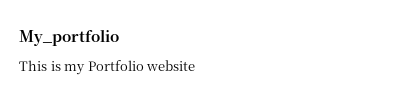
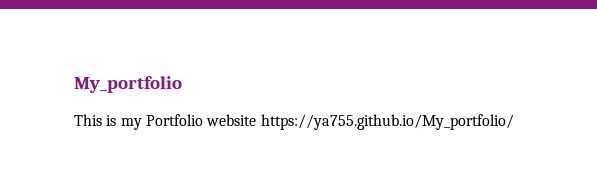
(196, 65) none -> [260,114,514,130] https://ya755.github.io/My_portfolio/

